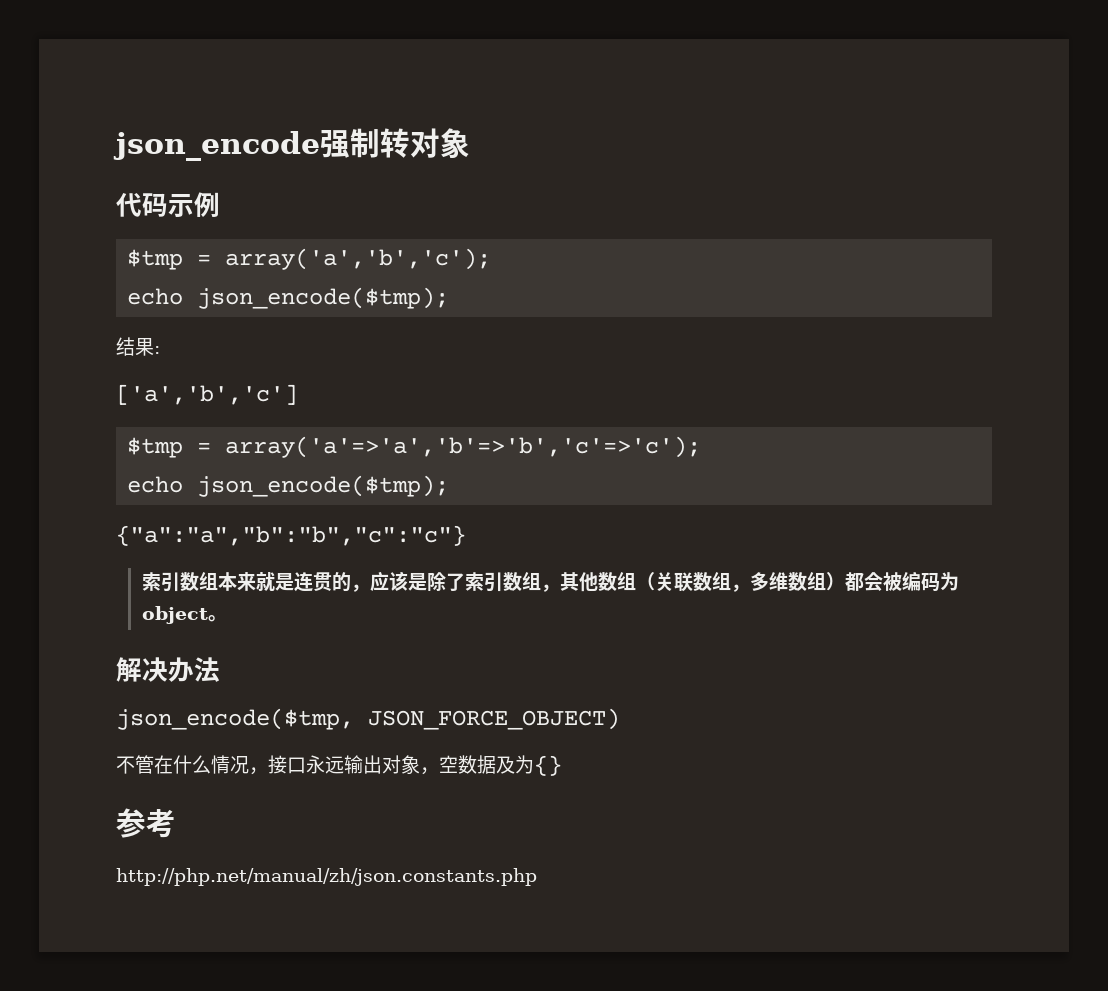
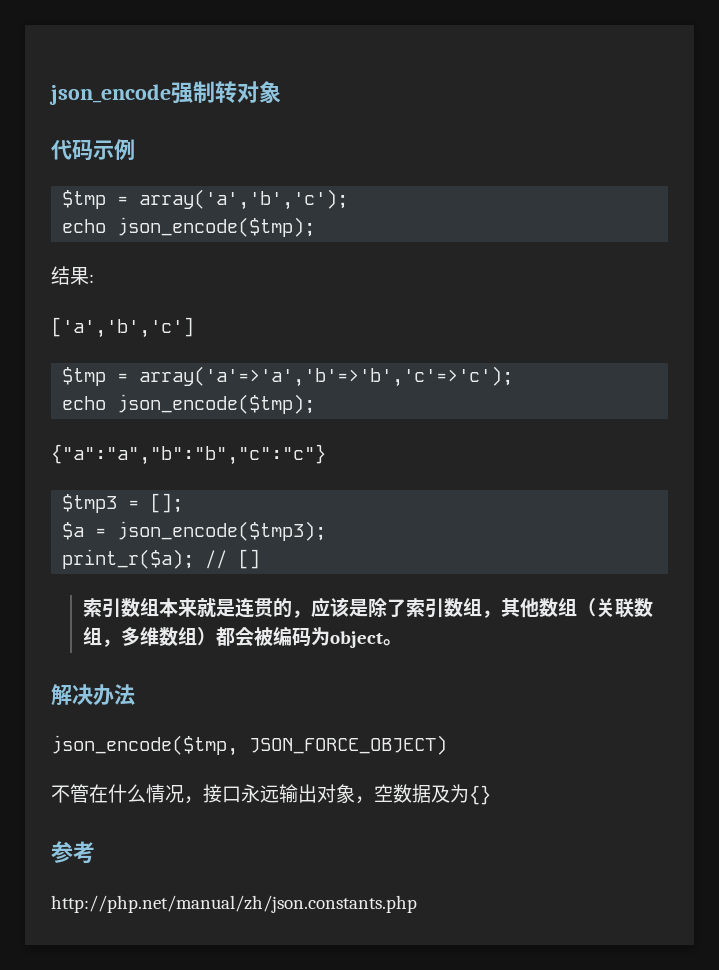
(466, 535) none -> [62,493,184,513] [62,521,327,541] [62,549,261,569] // $tmp3 = []; // $a = json_encode($tmp3); // print_r($a); // []

